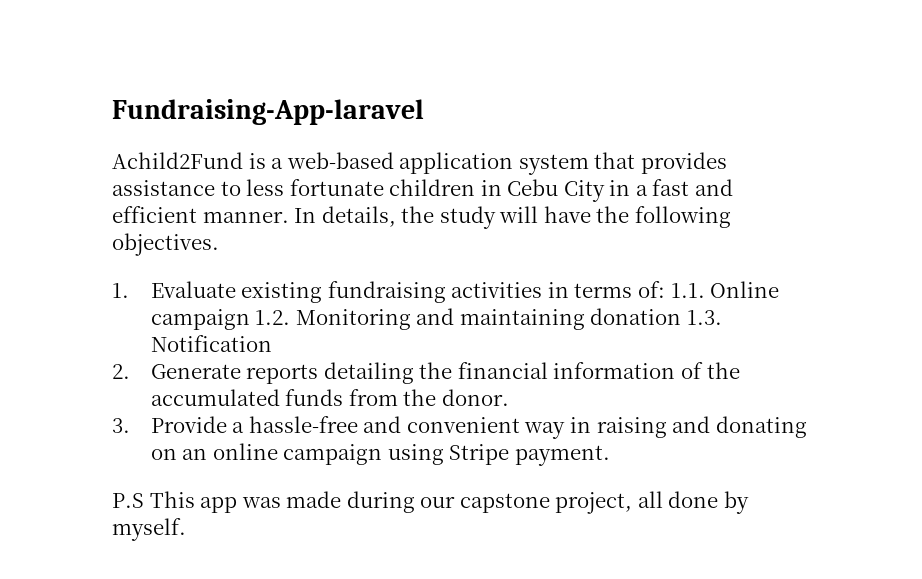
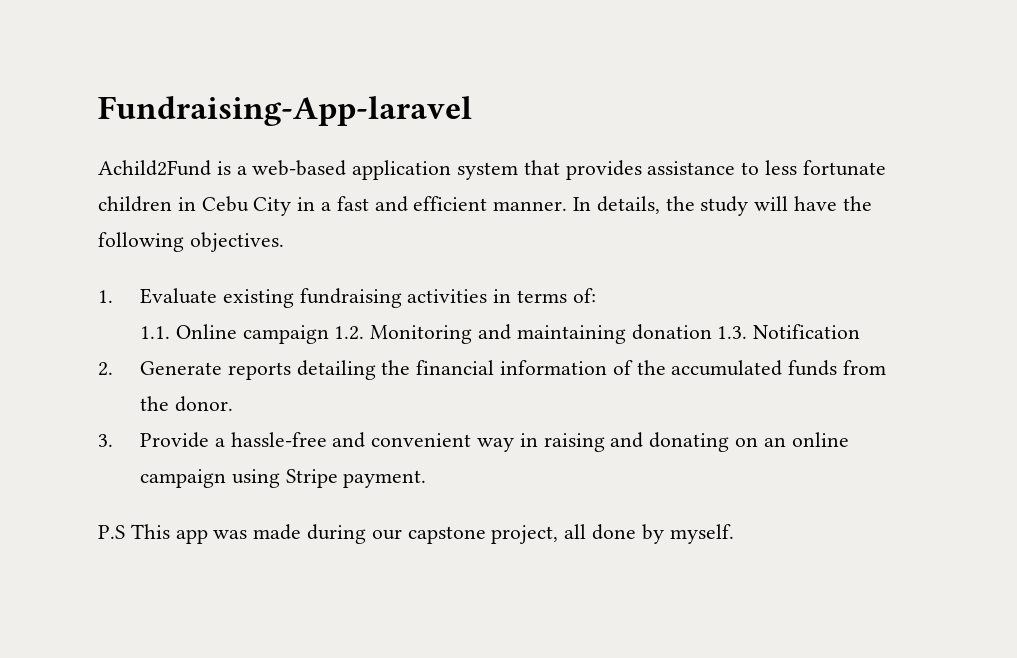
(666, 289) none -> (596, 295) //

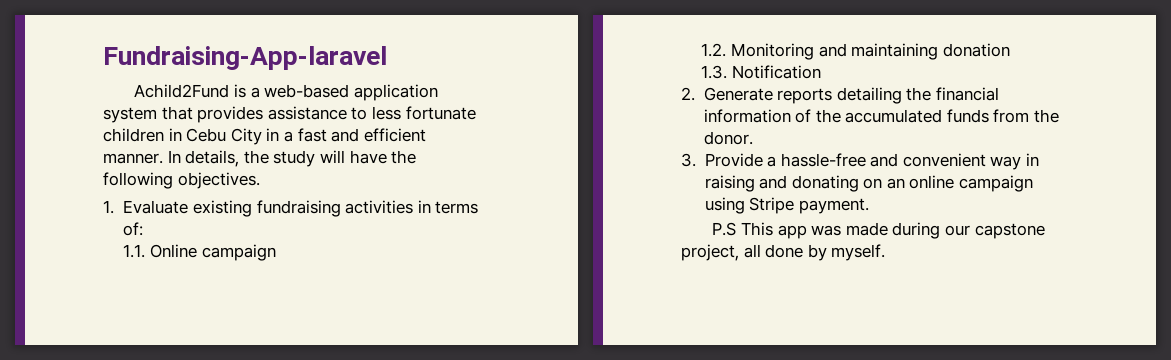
(329, 334) none -> (276, 252) //
(712, 332) none -> (1010, 50) //

